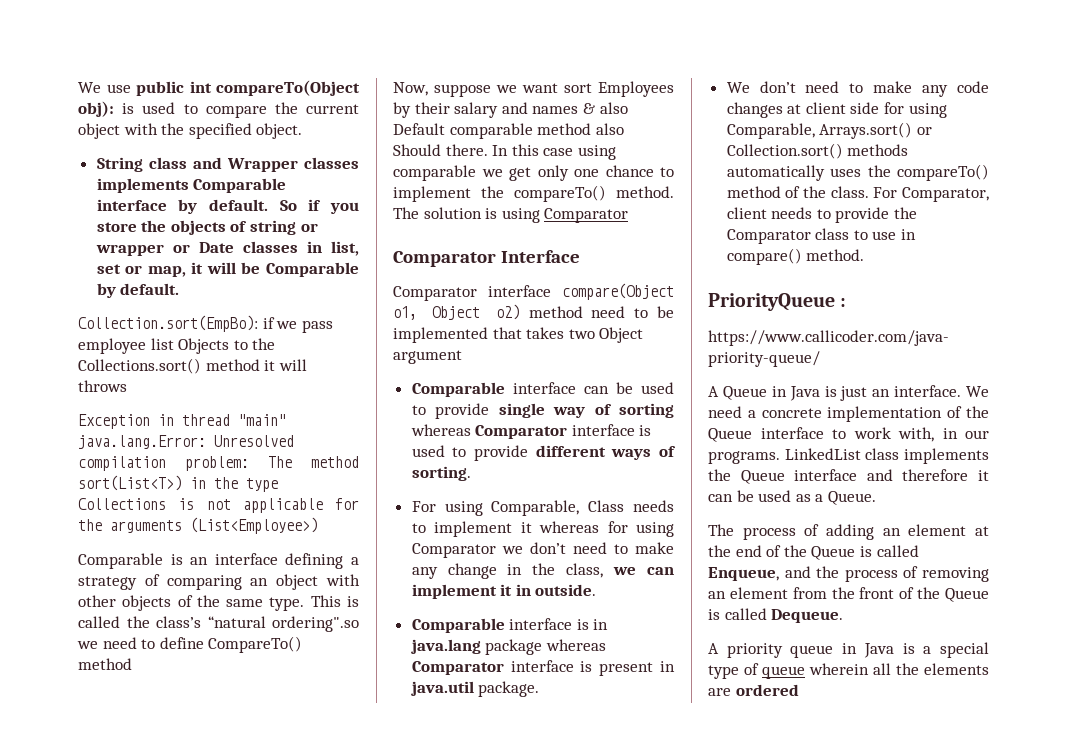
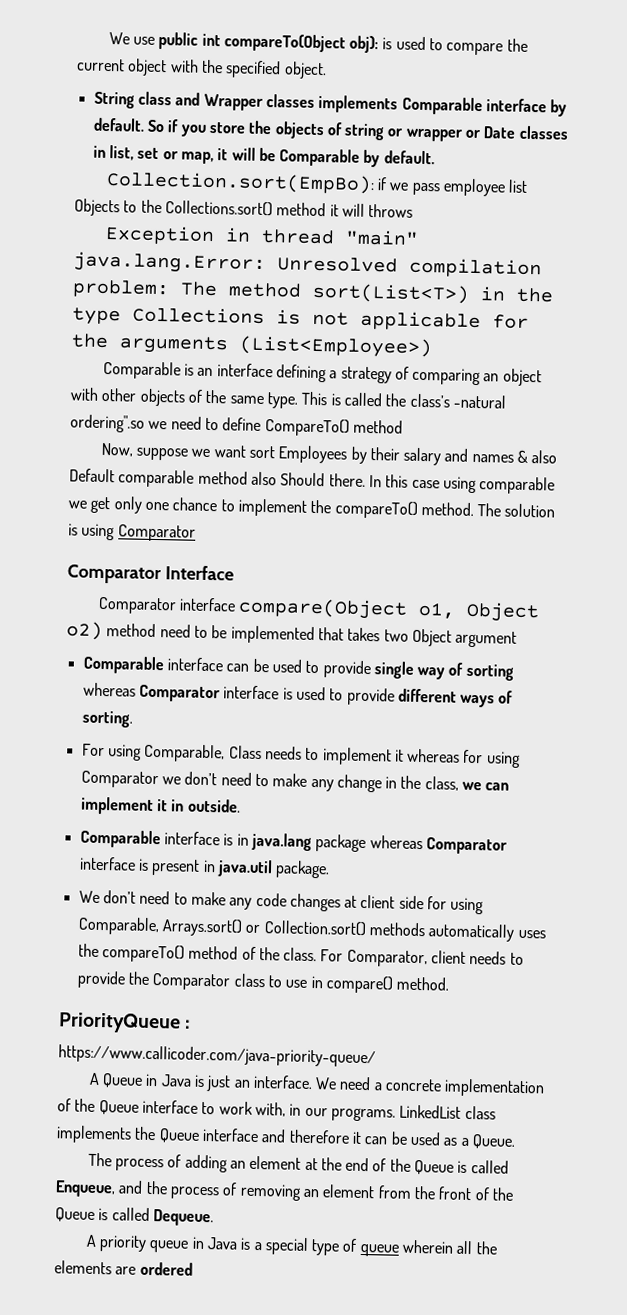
[207,616,266,628] “natural -> [452,394,506,409] -natural

